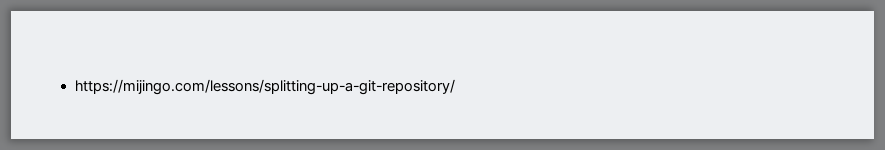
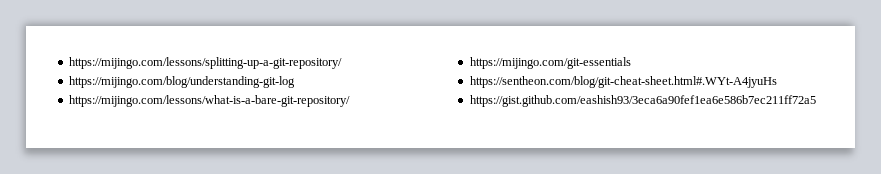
(455, 87) none -> [68,76,295,88] [68,95,350,107] [469,57,631,69] [469,76,777,88] [469,95,816,107] // https://mijingo.com/blog/understanding-git-log // https://mijingo.com/lessons/what-is-a-bare-git-repository/ // https://mijingo.com/git-essentials // https://sentheon.com/blog/git-cheat-sheet.html#.WYt-A4jyuHs // https://gist.github.com/eashish93/3eca6a90fef1ea6e586b7ec211ff72a5

